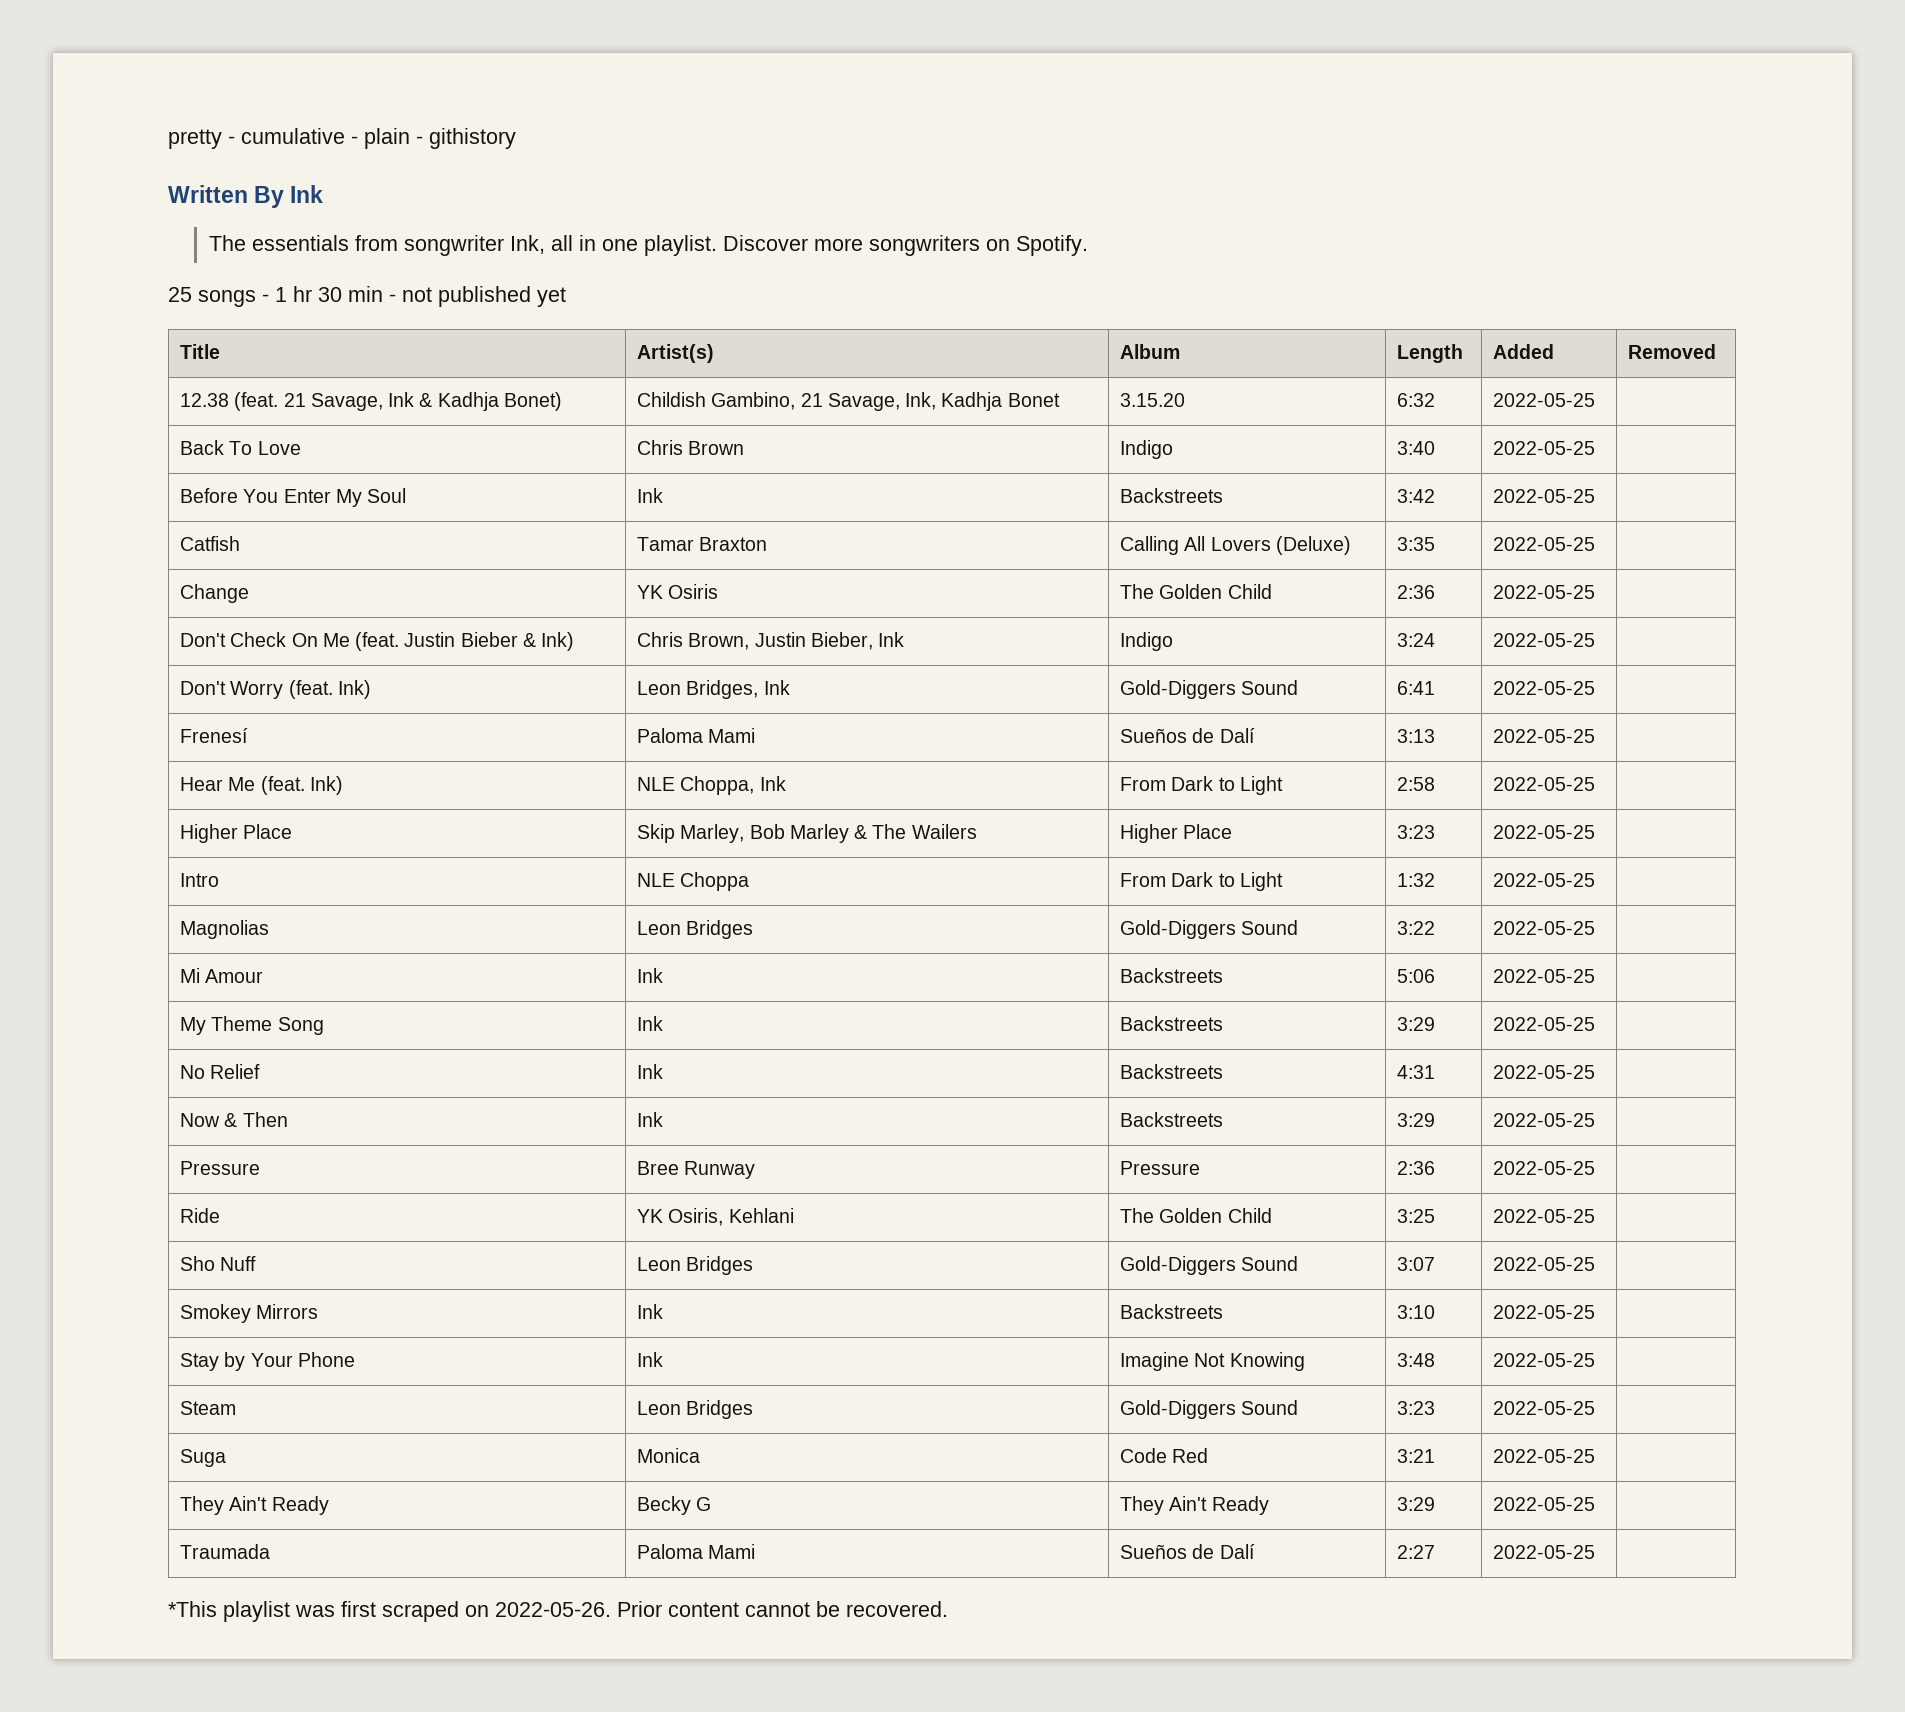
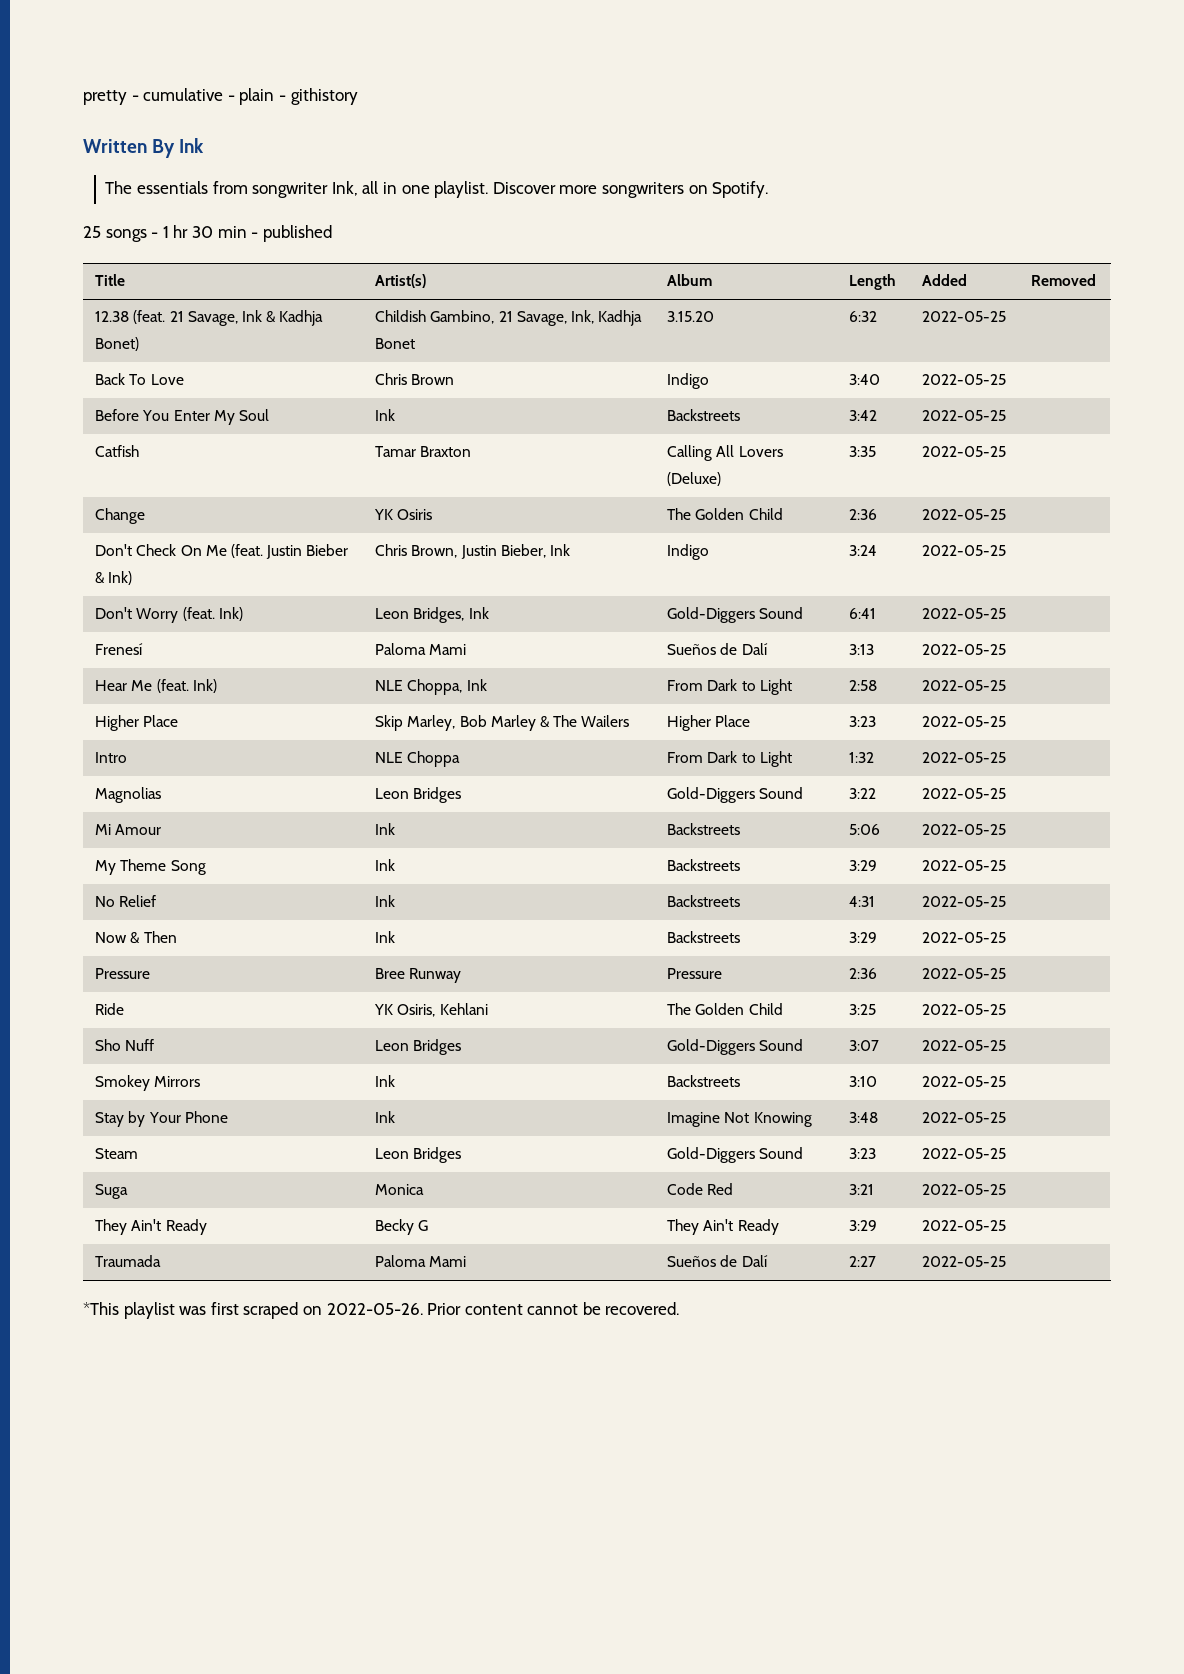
[402,287,432,302] not -> (259, 235) none
[537,287,566,307] yet -> (332, 233) none

